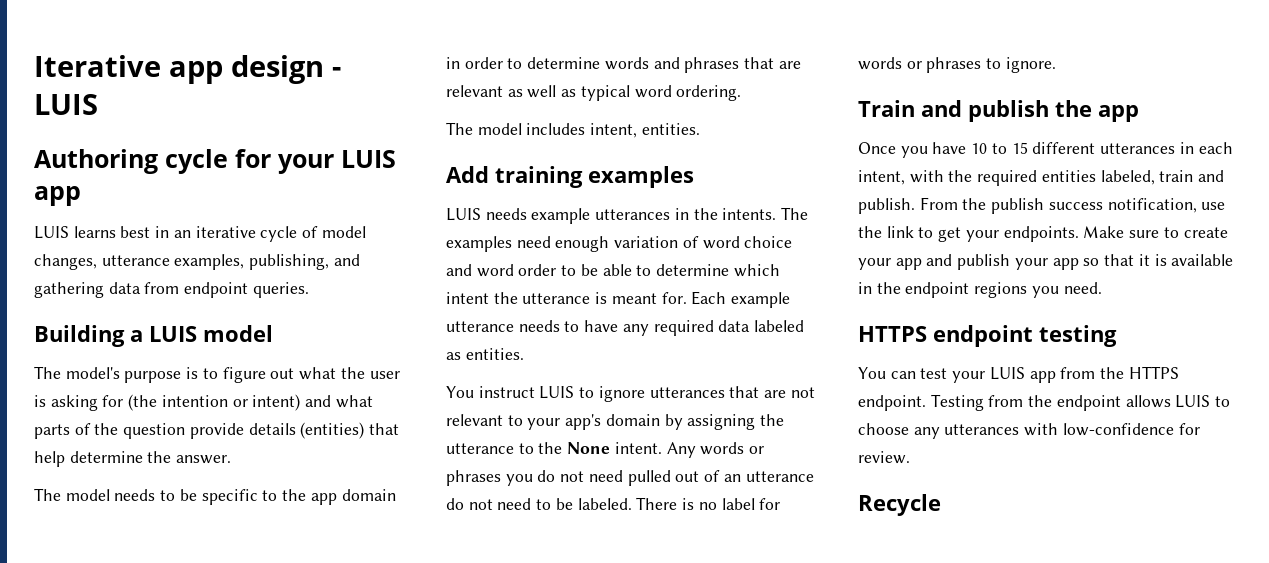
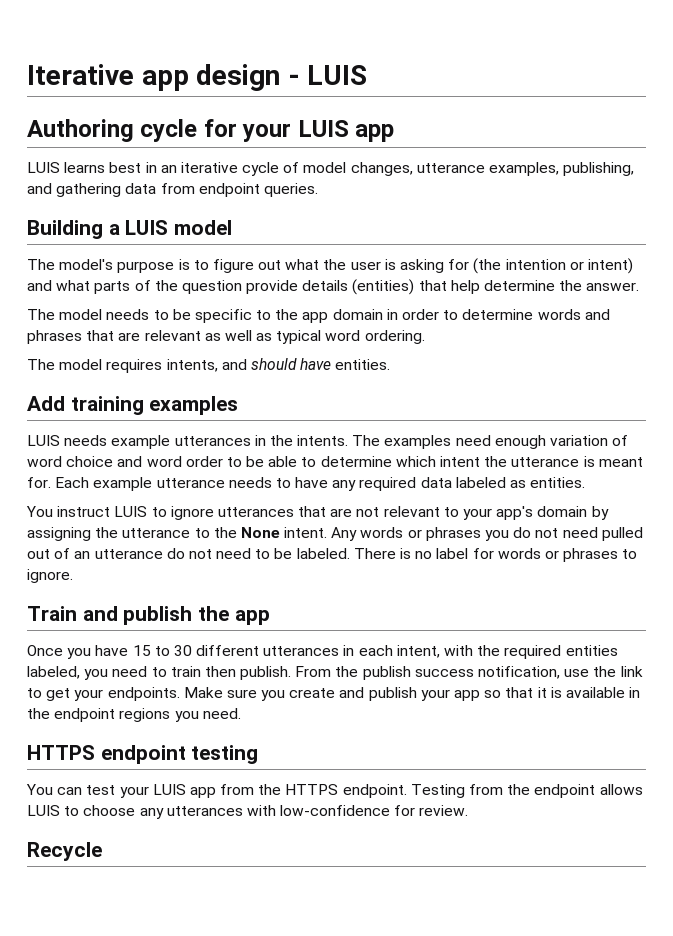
[526,123,638,138] includes intent, -> [106,358,332,373] requires intents, and should have
[971,142,1028,154] 10 to 15 -> [132,645,192,656] 15 to 30
[1159,170,1225,182] train and -> [84,666,236,680] you need to train then
[1163,227,1228,238] [858,258,922,270] to create your app -> [261,688,336,701] you create

